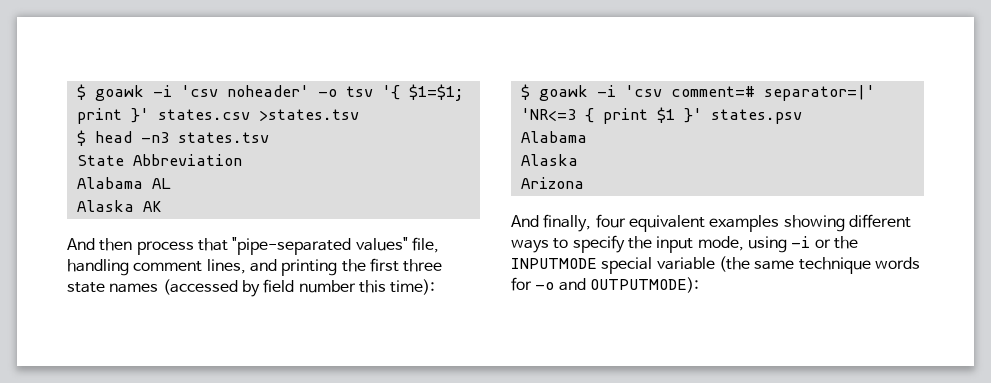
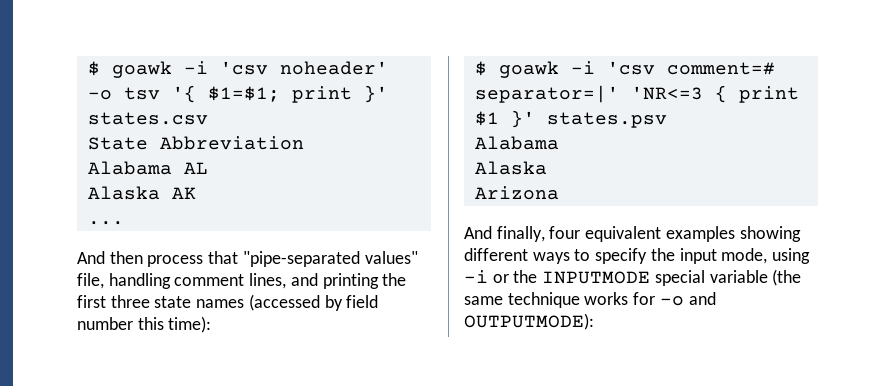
[258,109,359,121] [76,130,269,146] >states.tsv // $ head -n3 states.tsv -> (208, 118) none
(162, 206) none -> [87,221,124,225] // ...
[874,257,920,269] words -> [584,292,629,305] works

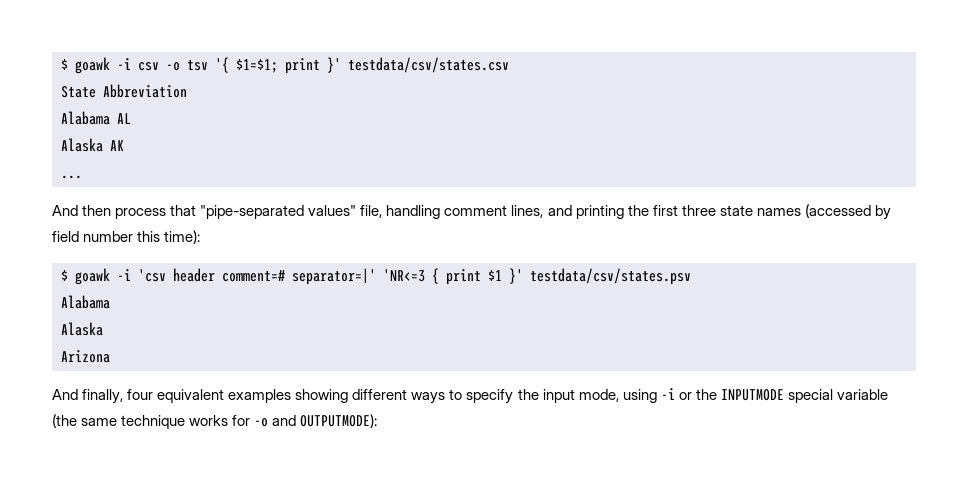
[87,61,388,78] $ goawk -i 'csv noheader' -> [61,57,159,74] $ goawk -i csv
[87,112,208,125] states.csv -> [348,57,509,73] testdata/csv/states.csv
(655, 68) none -> [173,268,215,282] header
[546,112,667,128] states.psv -> [530,268,691,285] testdata/csv/states.psv

